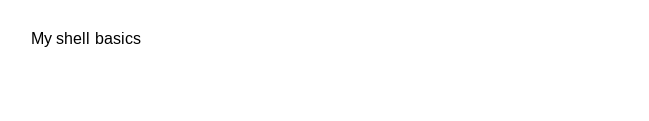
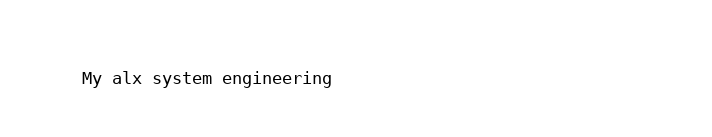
[56,32,141,44] shell basics -> [112,71,332,88] alx system engineering

